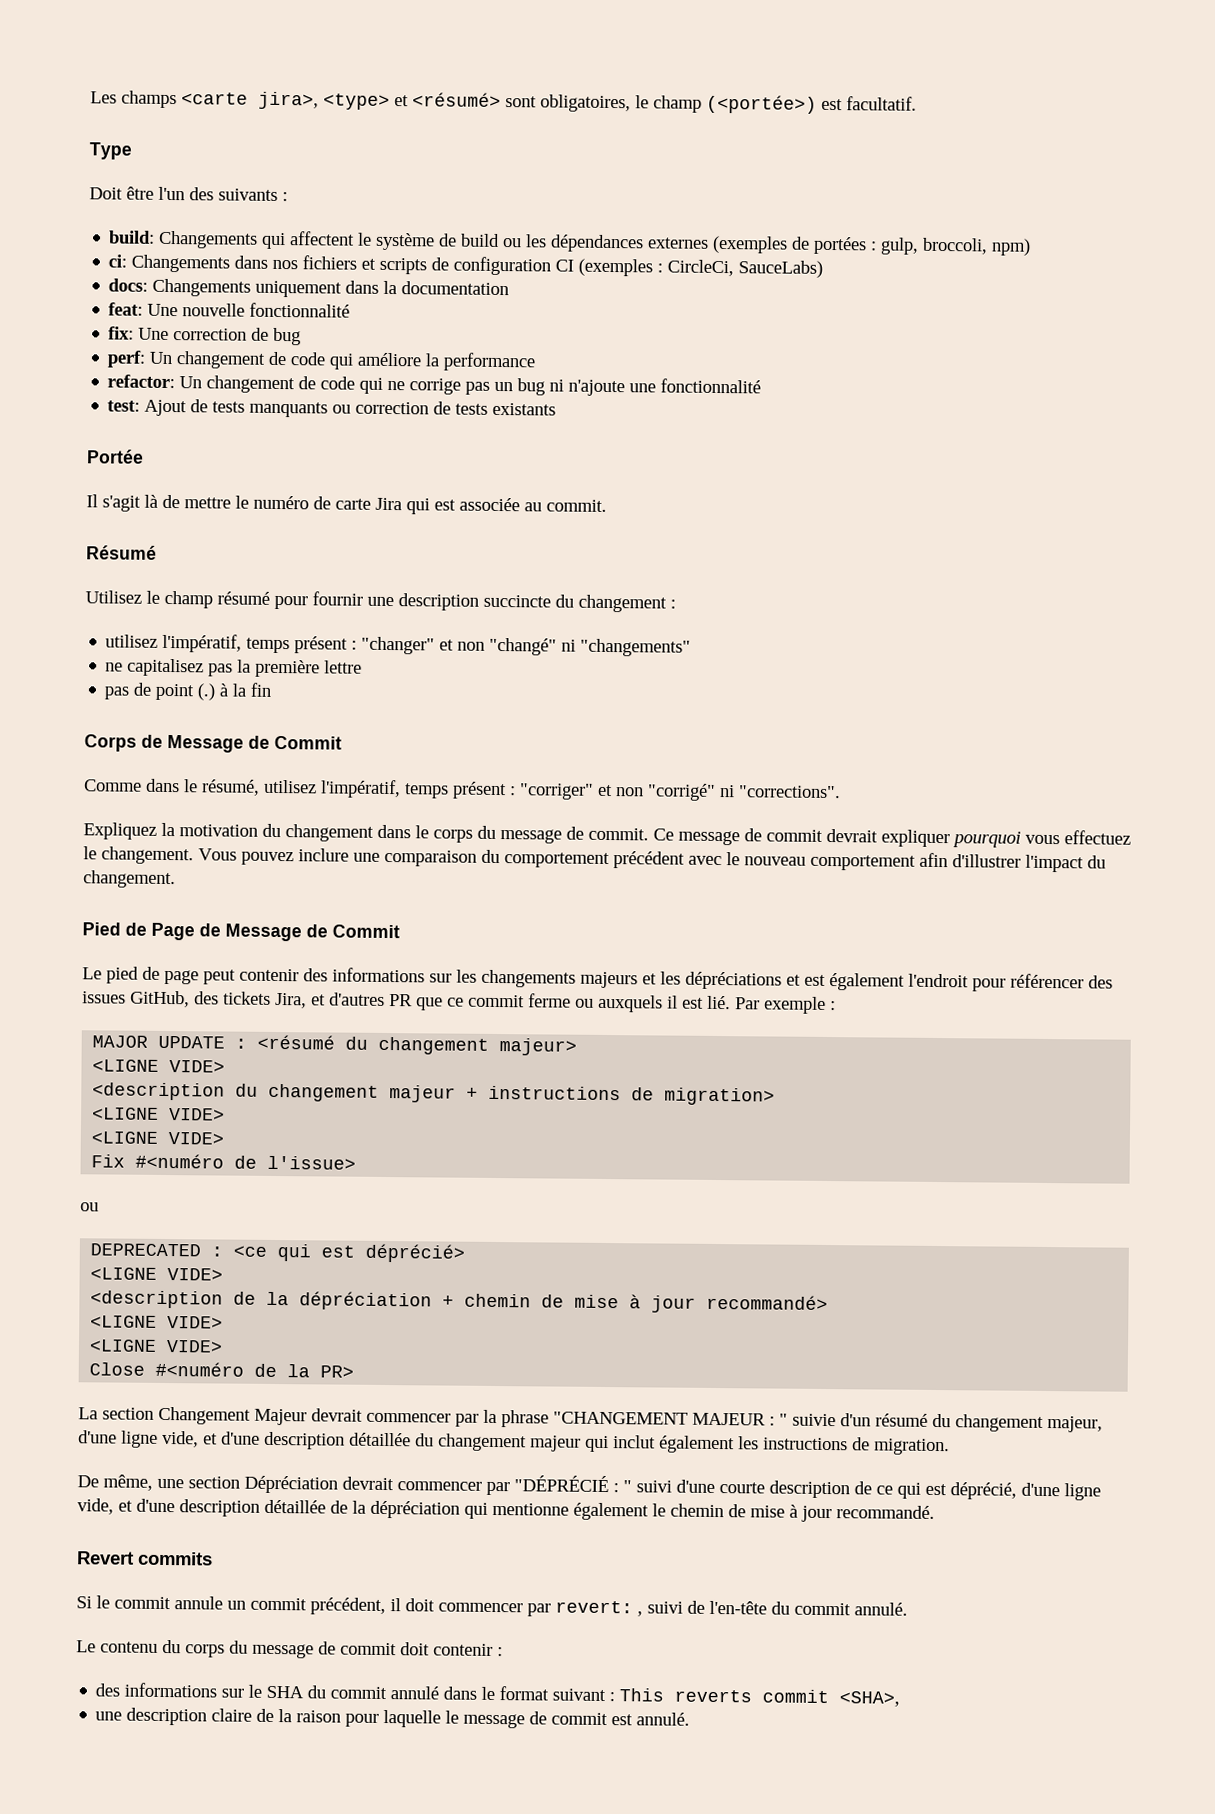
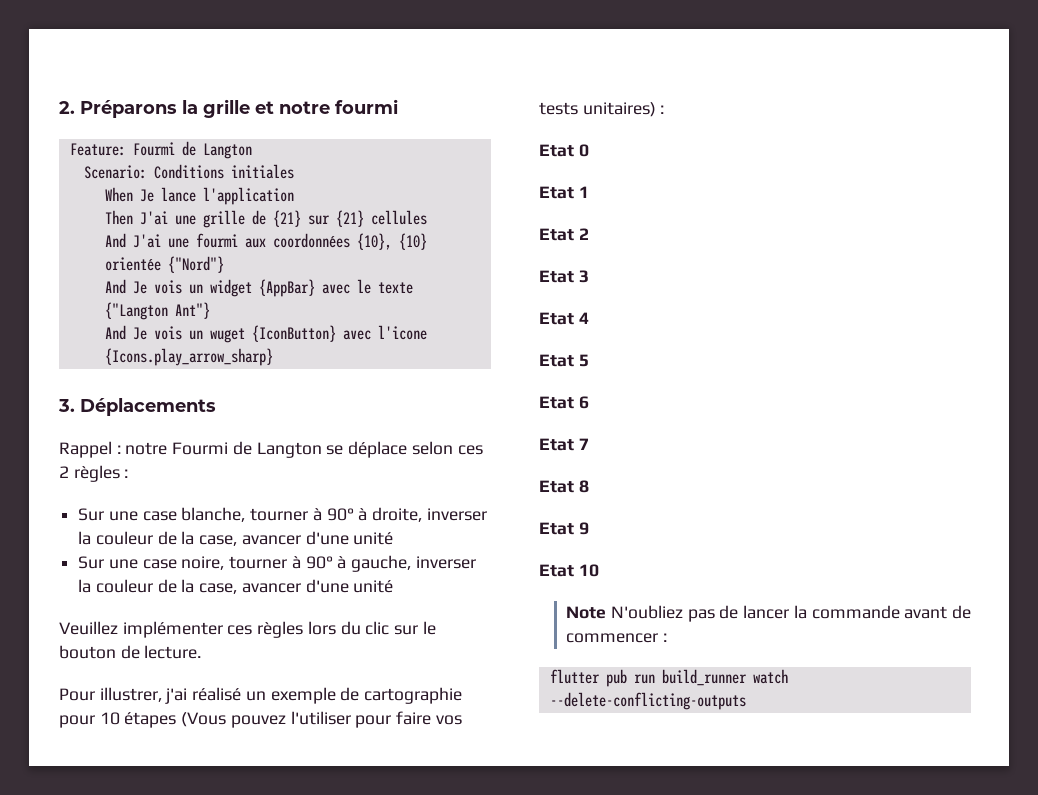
[90,90,917,114] [89,142,132,160] [89,186,288,202] [109,230,1032,256] [108,254,824,278] [108,278,510,298] [108,302,351,318] [108,326,302,346] [107,350,537,372] [107,374,762,397] [107,399,557,418] [87,449,144,464] [86,494,607,515] [86,545,157,560] [85,590,676,613] [105,633,692,657] [105,658,363,678] [104,682,273,701] [84,734,342,753] [84,778,841,801] [83,822,1131,848] [83,846,1106,873] [83,870,176,889] [82,922,400,942] [82,966,1113,992] [82,990,836,1014] [92,1034,578,1056] [92,1059,226,1073] [92,1082,776,1106] [92,1107,226,1121] [91,1131,225,1145] [91,1153,357,1170] [80,1202,99,1212] [90,1243,466,1263] [90,1267,224,1281] [90,1290,829,1313] [90,1315,224,1329] [89,1339,224,1353] [89,1361,355,1378] [78,1406,1103,1433] [78,1430,950,1456] [77,1474,1101,1501] [77,1498,935,1523] [77,1551,213,1566] [76,1595,908,1617] [76,1639,503,1659] [95,1682,901,1707] [95,1707,691,1729] Les champs <carte jira>, <type> et <résumé> sont obligatoires, le champ (<portée>) est facultatif. // Type // Doit être l'un des suivants : // build: Changements qui affectent le système de build ou les dépendances externes (exemples de portées : gulp, broccoli, npm) // ci: Changements dans nos fichiers et scripts de configuration CI (exemples : CircleCi, SauceLabs) // docs: Changements uniquement dans la documentation // feat: Une nouvelle fonctionnalité // fix: Une correction de bug // perf: Un changement de code qui améliore la performance // refactor: Un changement de code qui ne corrige pas un bug ni n'ajoute une fonctionnalité // test: Ajout de tests manquants ou correction de tests existants // Portée // Il s'agit là de mettre le numéro de carte Jira qui est associée au commit. // Résumé // Utilisez le champ résumé pour fournir une description succincte du changement : // utilisez l'impératif, temps présent : "changer" et non "changé" ni "changements" // ne capitalisez pas la première lettre // pas de point (.) à la fin // Corps de Message de Commit // Comme dans le résumé, utilisez l'impératif, temps présent : "corriger" et non "corrigé" ni "corrections". // Expliquez la motivation du changement dans le corps du message de commit. Ce message de commit devrait expliquer pourquoi vous effectuez le changement. Vous pouvez inclure une comparaison du comportement précédent avec le nouveau comportement afin d'illustrer l'impact du changement. // Pied de Page de Message de Commit // Le pied de page peut contenir des informations sur les changements majeurs et les dépréciations et est également l'endroit pour référencer des issues GitHub, des tickets Jira, et d'autres PR que ce commit ferme ou auxquels il est lié. Par exemple : // MAJOR UPDATE : <résumé du changement majeur> // <LIGNE VIDE> // <description du changement majeur + instructions de migration> // <LIGNE VIDE> // <LIGNE VIDE> // Fix #<numéro de l'issue> // ou // DEPRECATED : <ce qui est déprécié> // <LIGNE VIDE> // <description de la dépréciation + chemin de mise à jour recommandé> // <LIGNE VIDE> // <LIGNE VIDE> // Close #<numéro de la PR> // La section Changement Majeur devrait commencer par la phrase "CHANGEMENT MAJEUR : " suivie d'un résumé du changement majeur, d'une ligne vide, et d'une description détaillée du changement majeur qui inclut également les instructions de migration. // De même, une section Dépréciation devrait commencer par "DÉPRÉCIÉ : " suivi d'une courte description de ce qui est déprécié, d'une ligne vide, et d'une description détaillée de la dépréciation qui mentionne également le chemin de mise à jour recommandé. // Revert commits // Si le commit annule un commit précédent, il doit commencer par revert: , suivi de l'en-tête du commit annulé. // Le contenu du corps du message de commit doit contenir : // des informations sur le SHA du commit annulé dans le format suivant : This reverts commit <SHA>, // une description claire de la raison pour laquelle le message de commit est annulé. -> [59,99,398,118] [69,141,252,159] [83,164,294,179] [104,187,294,205] [104,210,427,228] [104,233,427,250] [104,256,224,273] [104,279,413,297] [104,302,210,320] [104,325,427,343] [104,348,273,366] [58,398,216,416] [59,441,483,458] [59,465,129,482] [78,507,487,522] [78,531,394,546] [78,555,476,572] [78,579,394,594] [59,621,436,638] [59,645,202,659] [59,687,463,704] [59,711,462,728] [539,102,665,117] [539,144,589,157] [539,186,589,199] [539,228,589,241] [539,270,589,283] [539,312,589,325] [539,354,589,367] [539,396,589,409] [539,438,589,451] [539,480,589,493] [539,522,589,535] [539,564,599,577] [566,605,971,622] [566,633,667,643] [549,669,788,687] [549,692,746,710] 2. Préparons la grille et notre fourmi // Feature: Fourmi de Langton // Scenario: Conditions initiales // When Je lance l'application // Then J'ai une grille de {21} sur {21} cellules // And J'ai une fourmi aux coordonnées {10}, {10} orientée {"Nord"} // And Je vois un widget {AppBar} avec le texte {"Langton Ant"} // And Je vois un wuget {IconButton} avec l'icone {Icons.play_arrow_sharp} // 3. Déplacements // Rappel : notre Fourmi de Langton se déplace selon ces 2 règles : // Sur une case blanche, tourner à 90° à droite, inverser la couleur de la case, avancer d'une unité // Sur une case noire, tourner à 90° à gauche, inverser la couleur de la case, avancer d'une unité // Veuillez implémenter ces règles lors du clic sur le bouton de lecture. // Pour illustrer, j'ai réalisé un exemple de cartographie pour 10 étapes (Vous pouvez l'utiliser pour faire vos tests unitaires) : // Etat 0 // Etat 1 // Etat 2 // Etat 3 // Etat 4 // Etat 5 // Etat 6 // Etat 7 // Etat 8 // Etat 9 // Etat 10 // Note N'oubliez pas de lancer la commande avant de commencer : // flutter pub run build_runner watch --delete-conflicting-outputs

